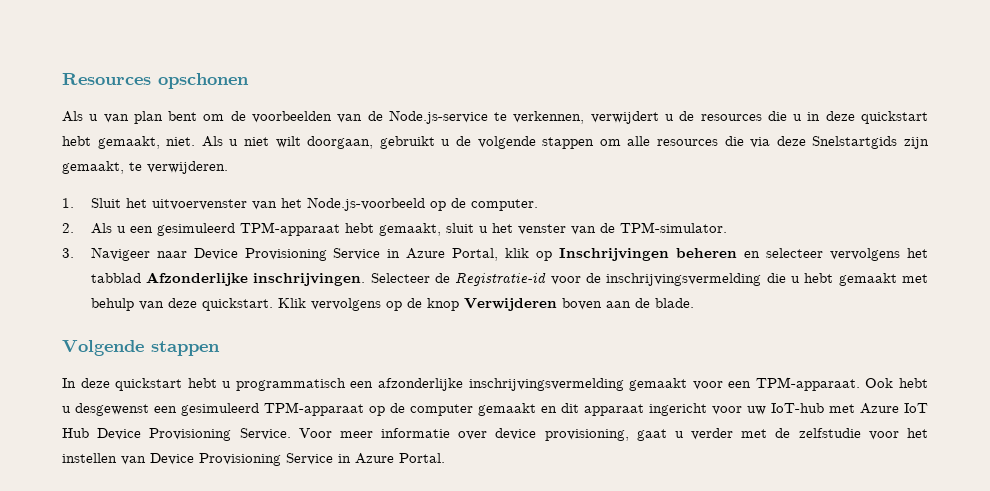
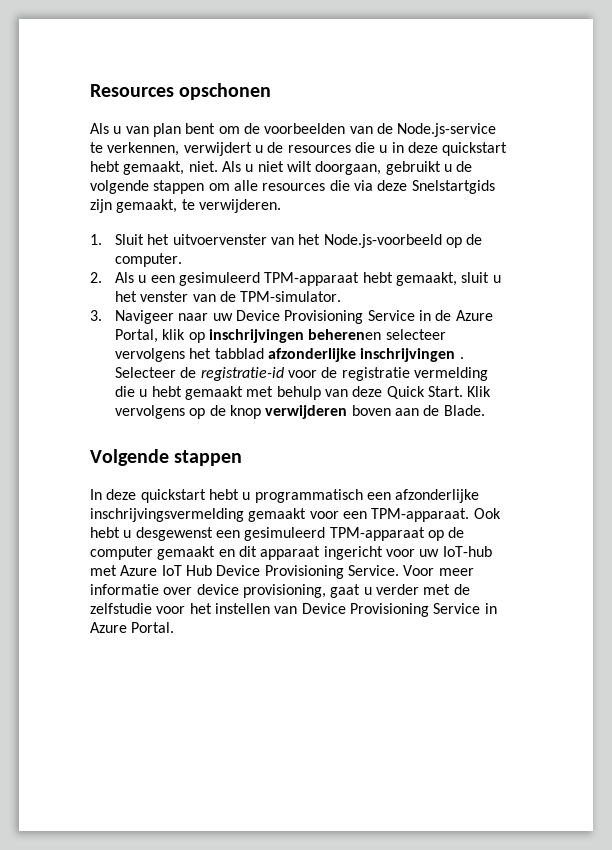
[193,248,401,261] Device Provisioning Service in -> [212,310,452,324] uw Device Provisioning Service in de
[559,248,761,261] Inschrijvingen beheren en -> [209,329,382,343] inschrijvingen beherenen
[145,272,366,286] Afzonderlijke inschrijvingen. -> [268,348,464,362] afzonderlijke inschrijvingen .
[455,272,547,286] Registratie-id -> [200,367,284,381] registratie-id
[606,273,762,286] inschrijvingsvermelding -> [341,367,489,381] registratie vermelding
[201,298,273,311] quickstart. -> [386,386,463,399] Quick Start.
[463,298,557,311] Verwijderen -> [265,405,348,419] verwijderen
[654,298,694,308] blade. -> [443,405,485,416] Blade.

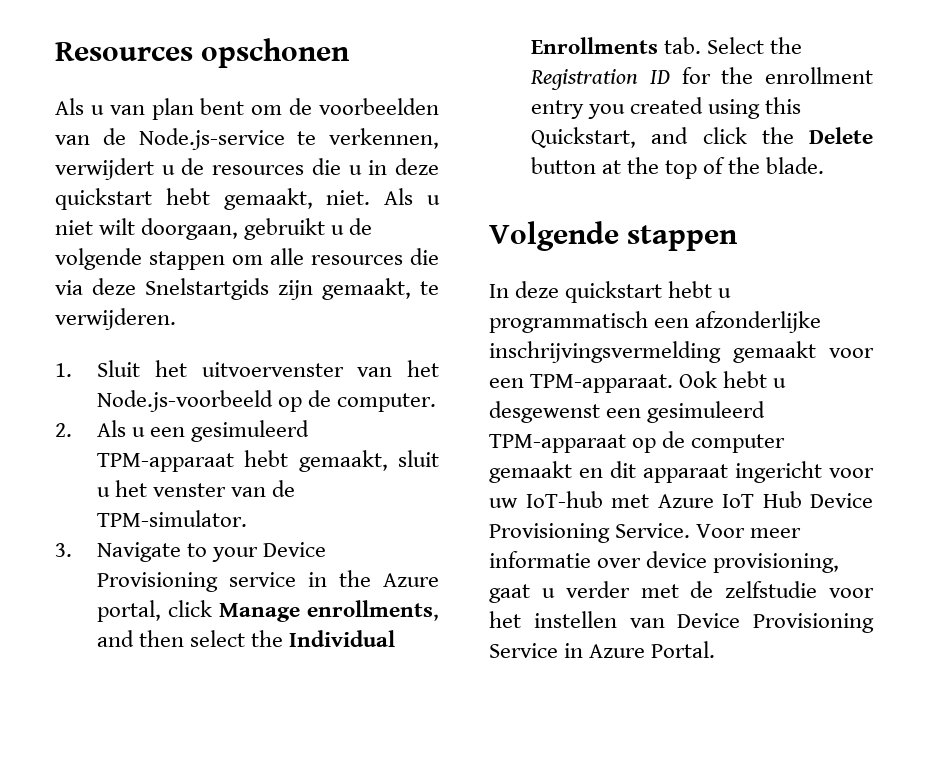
[115,310,493,324] [115,329,446,343] [115,348,464,362] [115,367,489,381] [115,386,492,400] [115,405,485,419] Navigeer naar uw Device Provisioning Service in de Azure Portal, klik op inschrijvingen beherenen selecteer vervolgens het tabblad afzonderlijke inschrijvingen . Selecteer de registratie-id voor de registratie vermelding die u hebt gemaakt met behulp van deze Quick Start. Klik vervolgens op de knop verwijderen boven aan de Blade. -> [96,542,327,562] [96,570,439,592] [96,600,439,622] [96,630,396,647] [530,37,803,54] [529,67,873,90] [530,97,802,119] [530,127,873,148] [530,157,825,179] Navigate to your Device Provisioning service in the Azure portal, click Manage enrollments, and then select the Individual Enrollments tab. Select the Registration ID for the enrollment entry you created using this Quickstart, and click the Delete button at the top of the blade.

